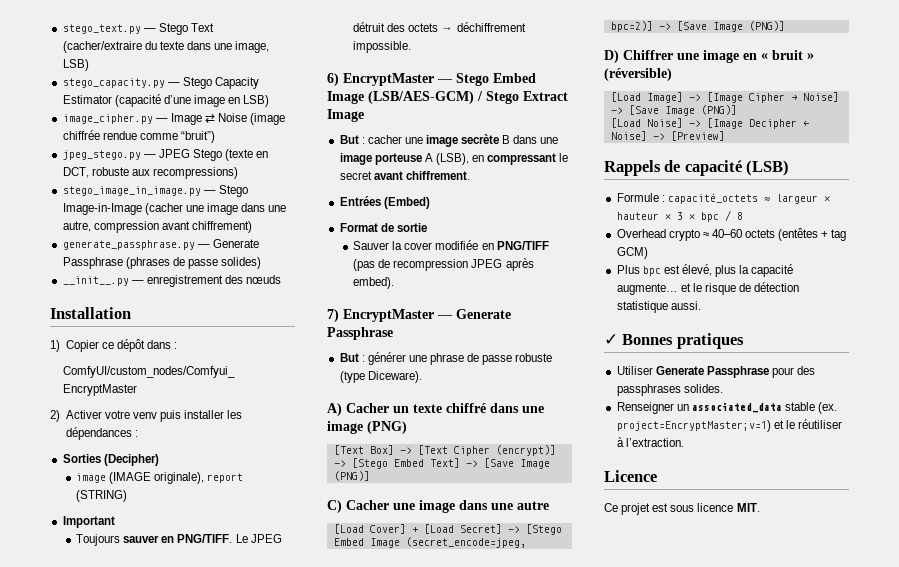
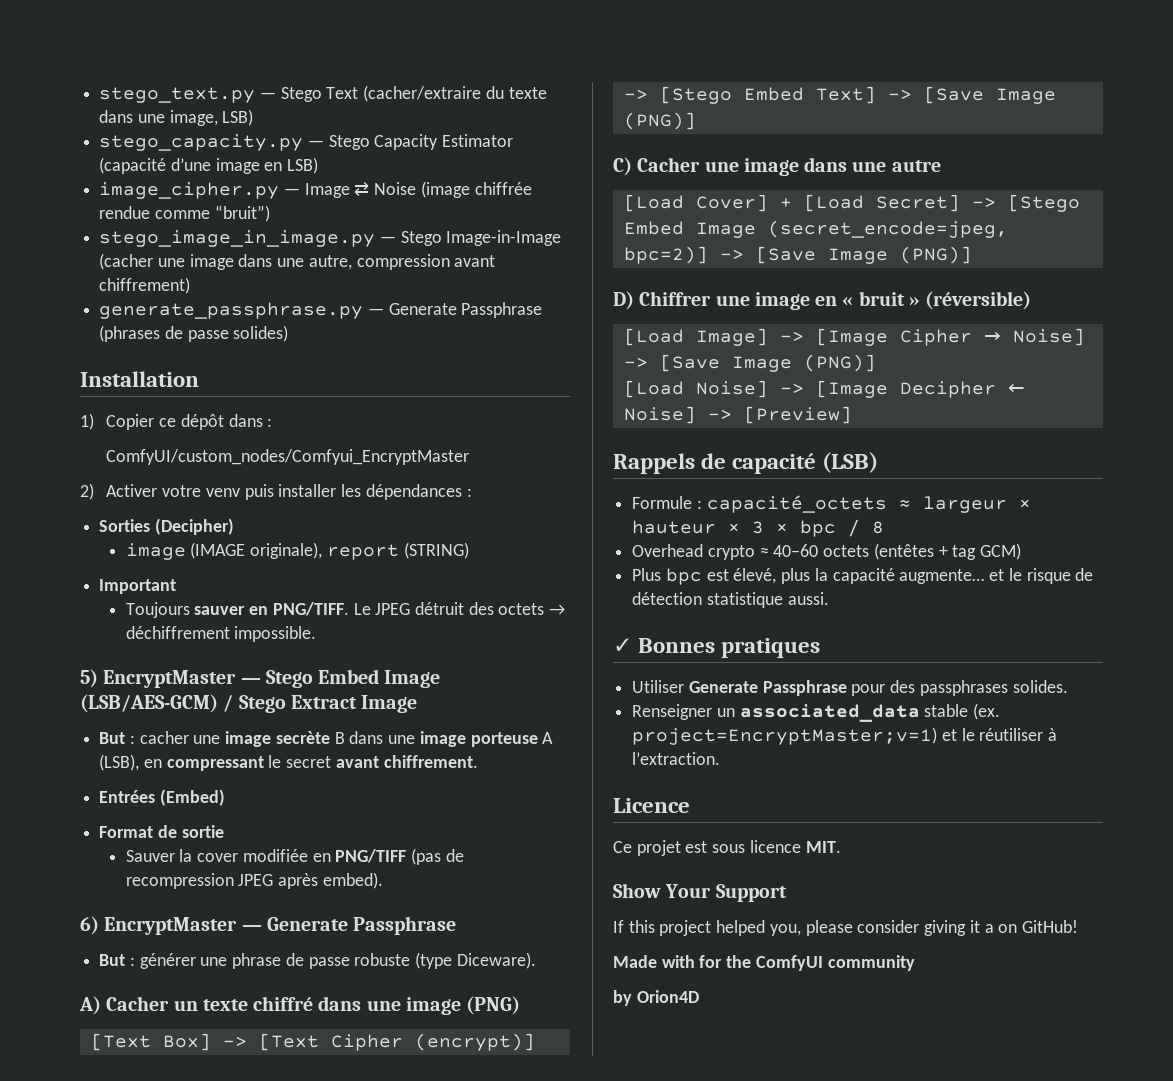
[62,149,269,161] [62,167,238,179] // jpeg_stego.py — JPEG Stego (texte en DCT, robuste aux recompressions) -> (270, 213) none
[62,275,282,287] // __init__.py — enregistrement des nœuds -> (289, 333) none
[327,73,339,86] 6) -> [80,669,98,688] 5)
[327,309,339,322] 7) -> [80,916,99,935] 6)
(760, 507) none -> [613,883,787,902] [613,920,1078,936] [613,955,915,971] [613,990,699,1006] // Show Your Support // If this project helped you, please consider giving it a on GitHub! // Made with for the ComfyUI community // by Orion4D

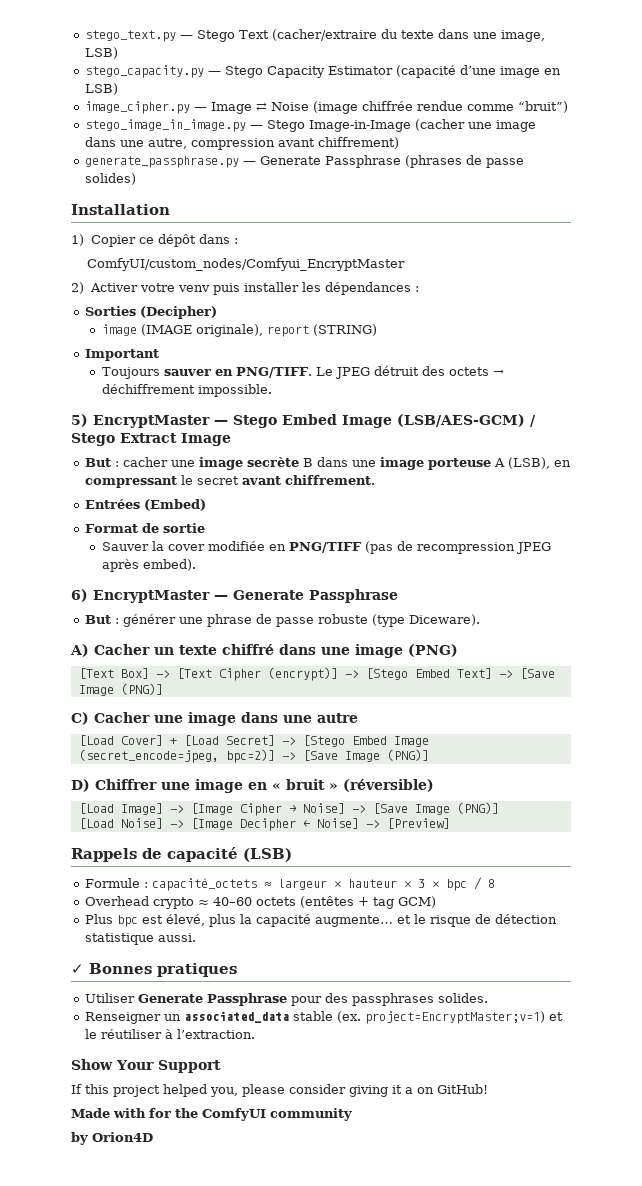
[613,798,690,813] [613,840,841,856] // Licence // Ce projet est sous licence MIT. -> (256, 1034) none

